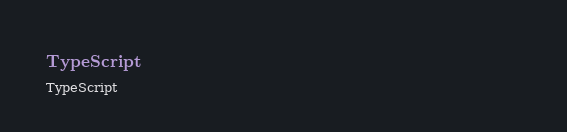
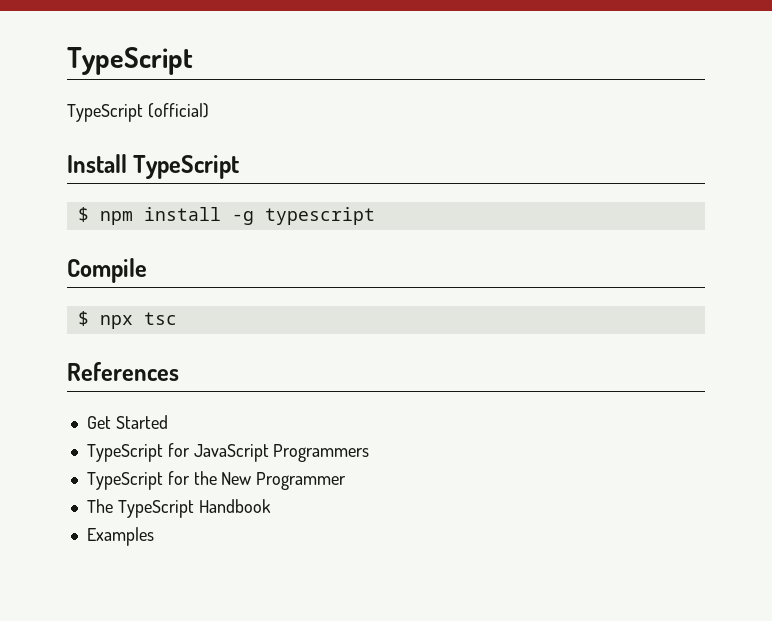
(118, 89) none -> [147,103,209,118] [67,154,240,179] [77,207,375,225] [67,258,147,283] [77,311,177,329] [67,362,179,381] [86,415,168,429] [86,443,370,462] [86,471,347,490] [86,499,271,518] [86,527,154,546] (official) // Install TypeScript // $ npm install -g typescript // Compile // $ npx tsc // References // Get Started // TypeScript for JavaScript Programmers // TypeScript for the New Programmer // The TypeScript Handbook // Examples

